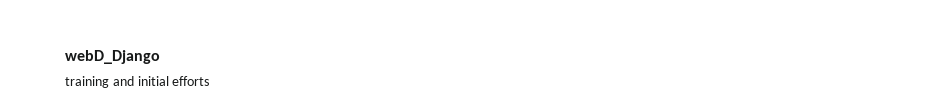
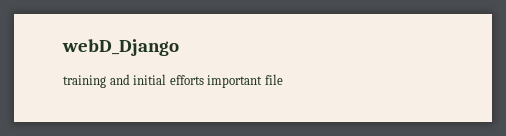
(210, 81) none -> [207,74,283,88] important file

